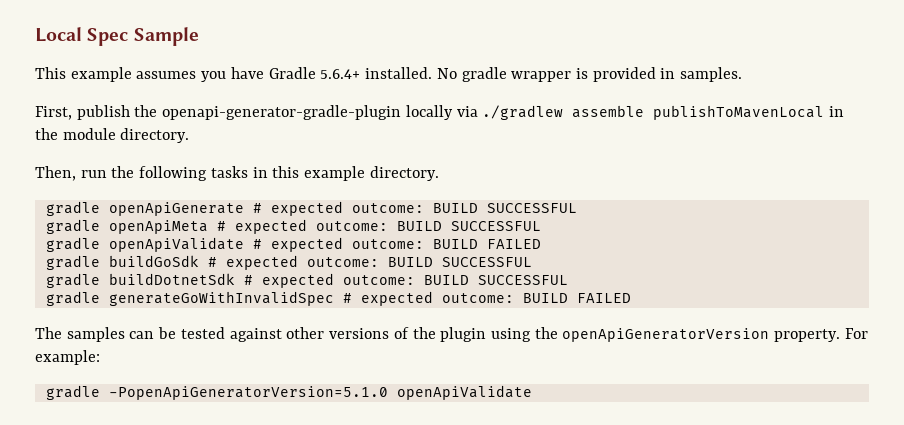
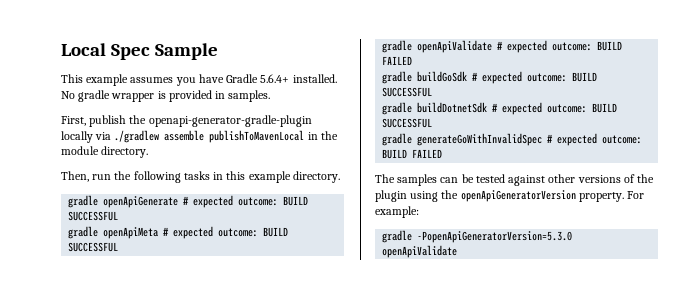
[108,386,388,400] -PopenApiGeneratorVersion=5.1.0 -> [417,231,573,243] -PopenApiGeneratorVersion=5.3.0

